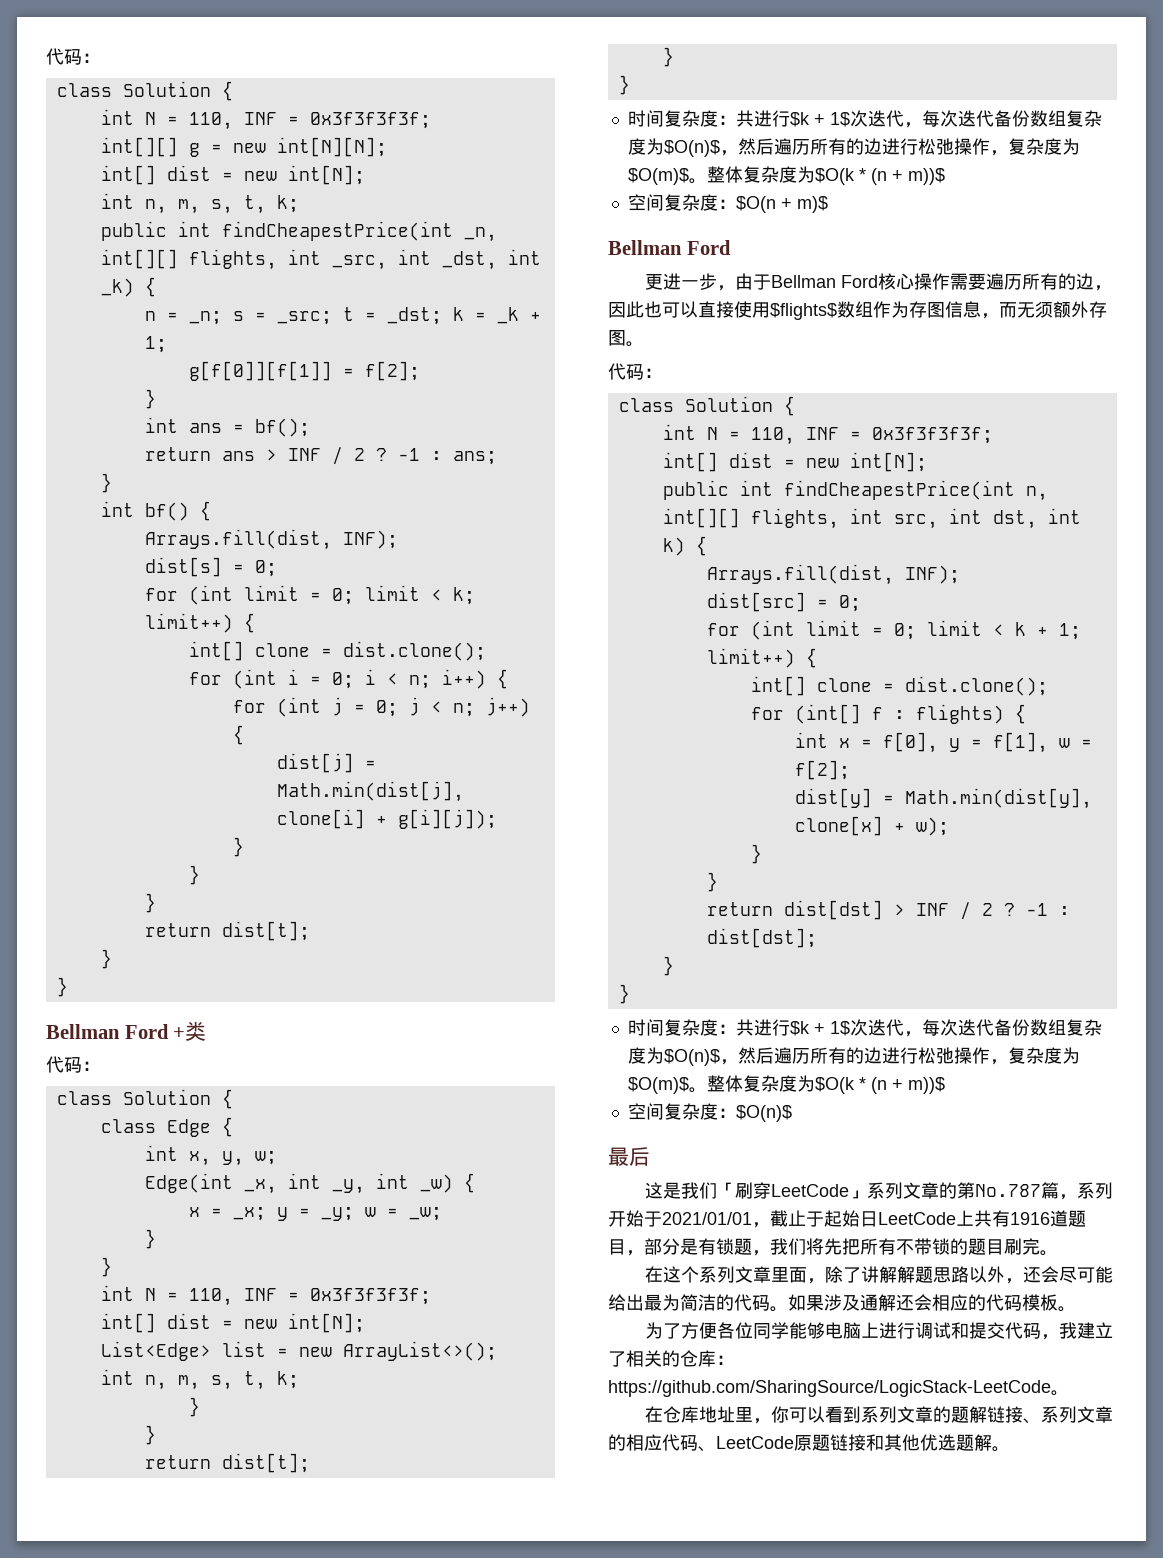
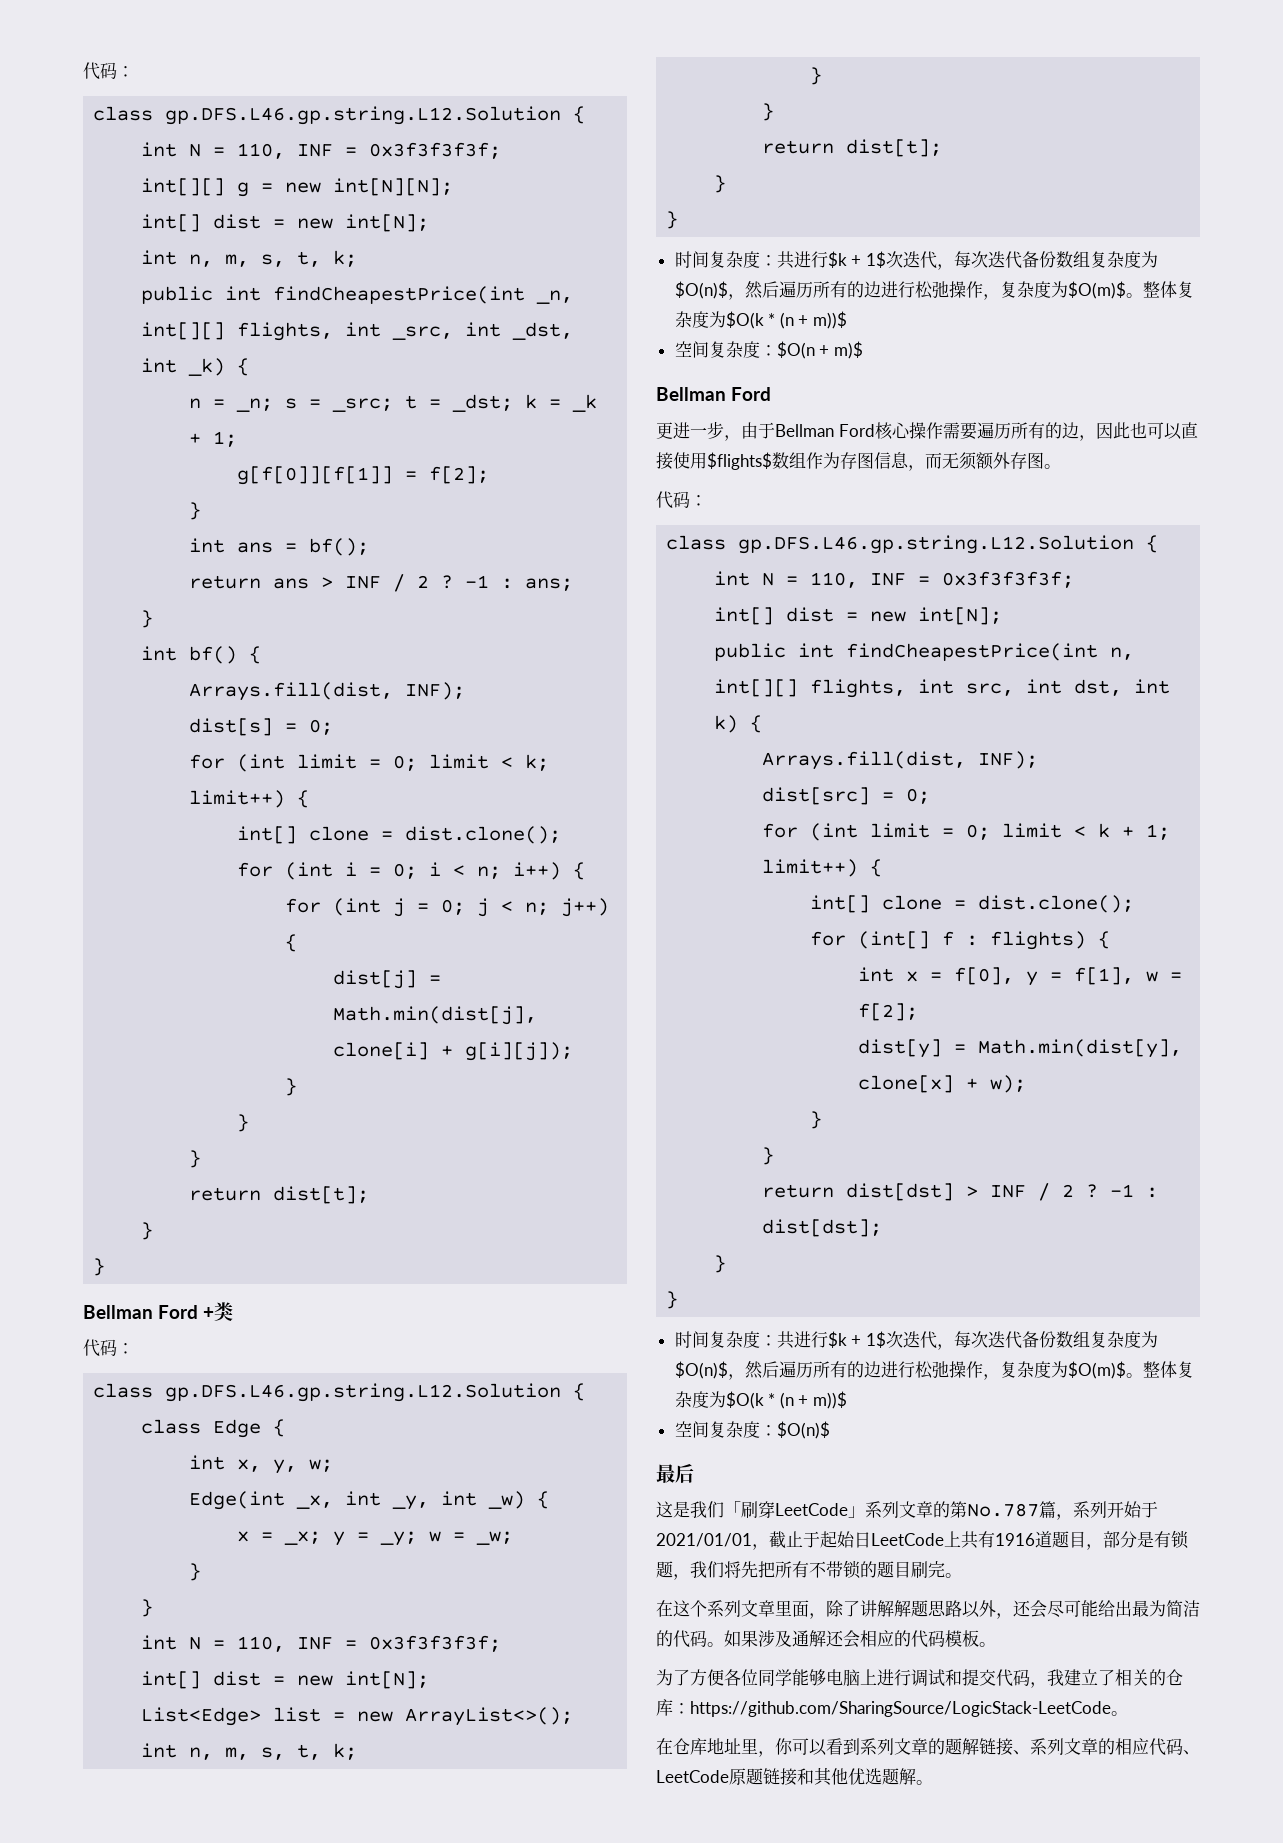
[46,48,100,65] [56,81,211,97] 代码： // class Solution -> [83,62,134,80] [93,106,562,125] 代码： // class gp.DFS.L46.gp.string.L12.Solution
[122,1089,211,1105] Solution -> [165,1383,562,1402] gp.DFS.L46.gp.string.L12.Solution
[684,396,773,412] Solution -> [738,535,1135,554] gp.DFS.L46.gp.string.L12.Solution

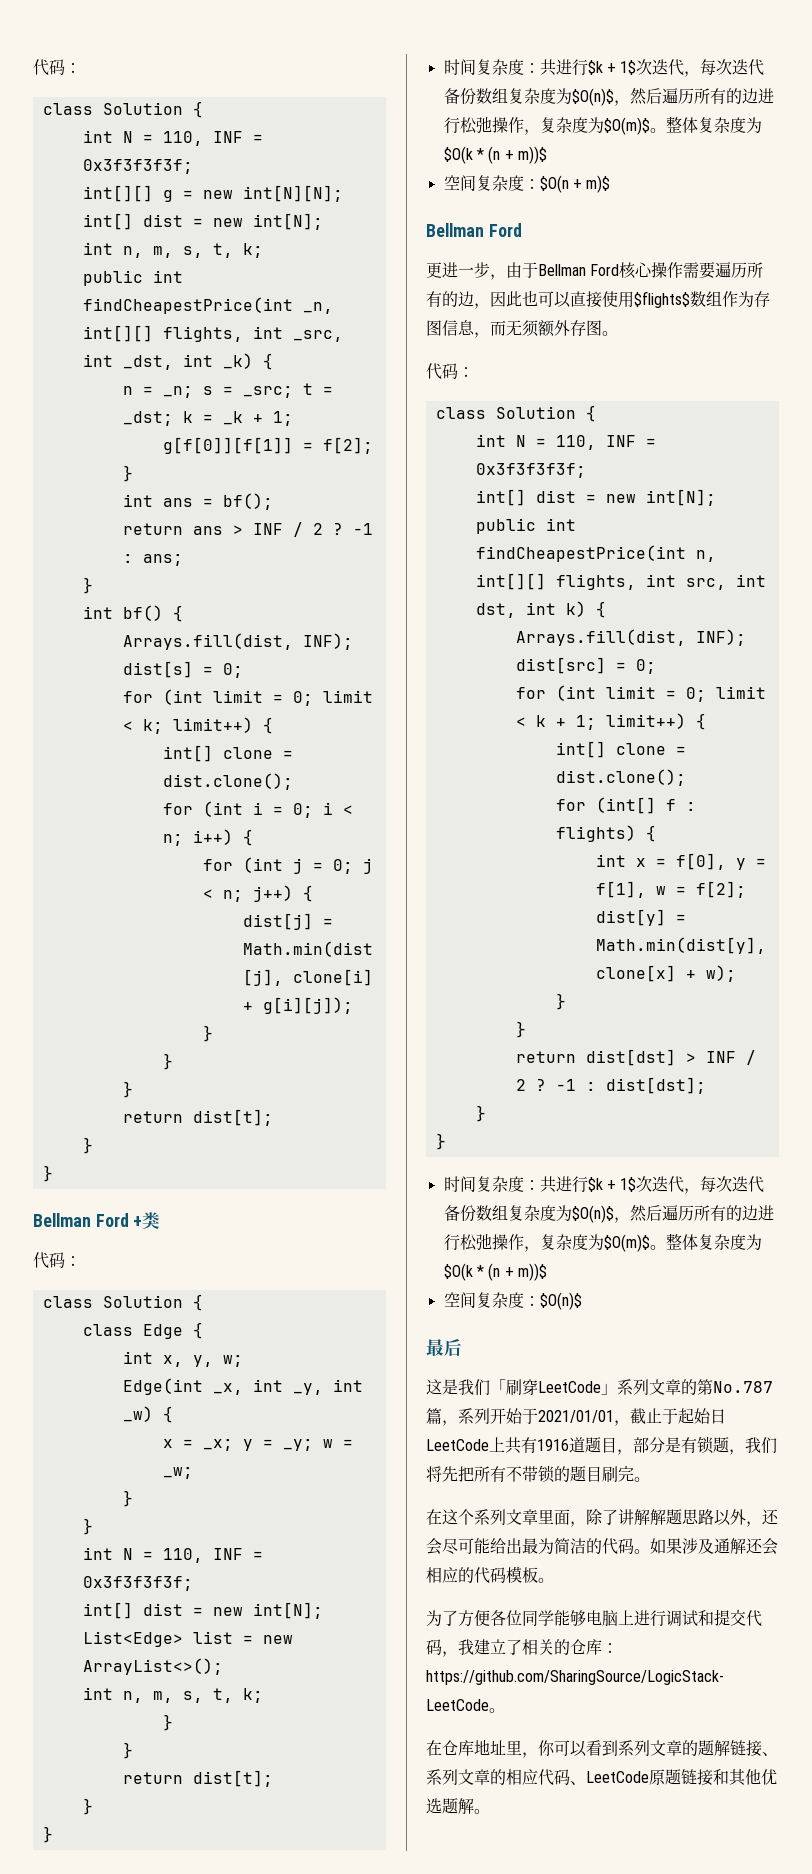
[83,62,134,80] [93,106,562,125] 代码： // class gp.DFS.L46.gp.string.L12.Solution -> [33,59,81,76] [42,102,183,115] 代码： // class Solution
[165,1383,562,1402] gp.DFS.L46.gp.string.L12.Solution -> [102,1295,183,1308] Solution
[738,535,1135,554] gp.DFS.L46.gp.string.L12.Solution -> [495,406,576,419] Solution

